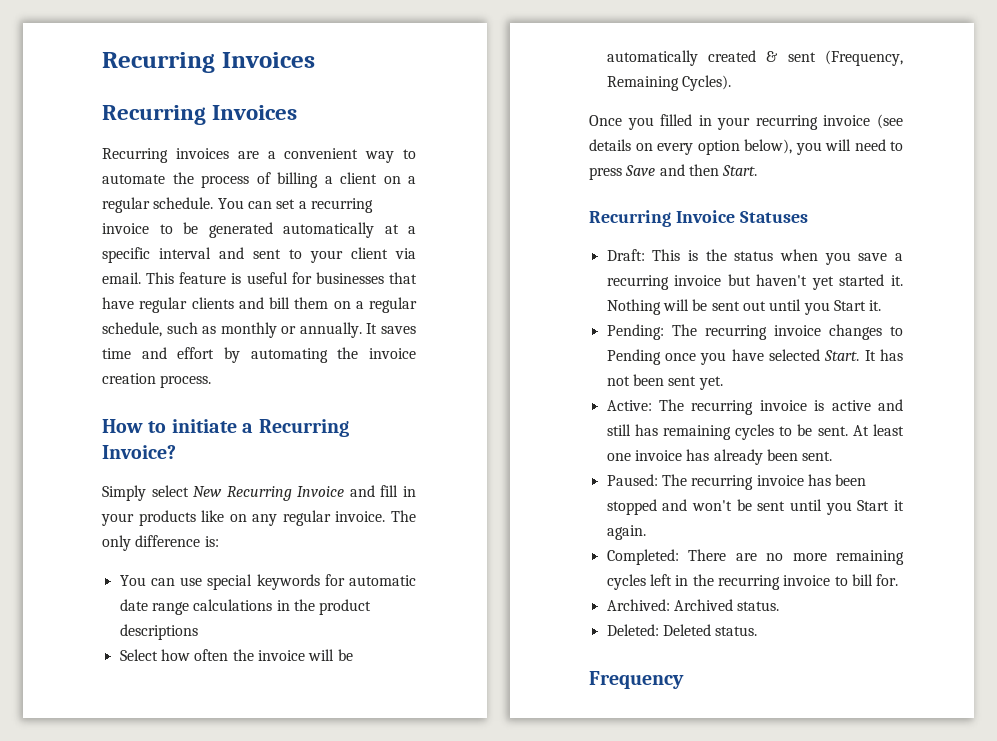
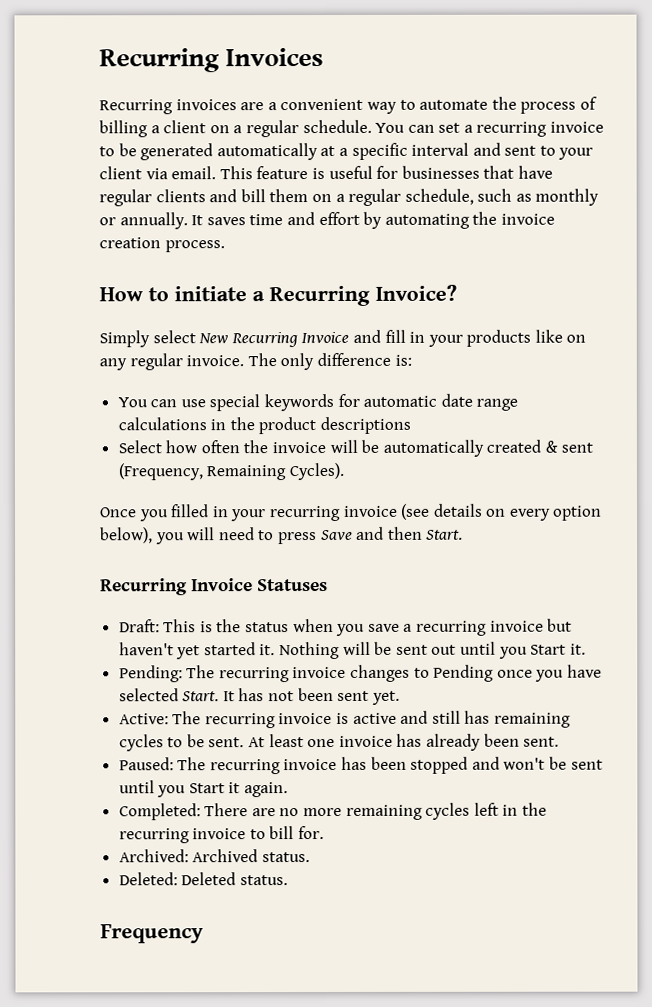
[102,52,315,73] [102,105,298,125] Recurring Invoices // Recurring Invoices -> [99,48,325,73] Recurring Invoices

